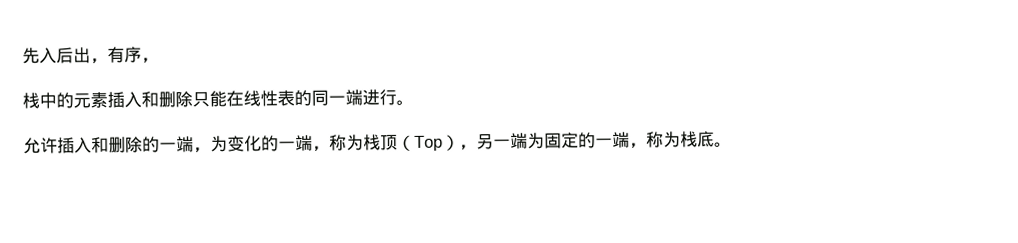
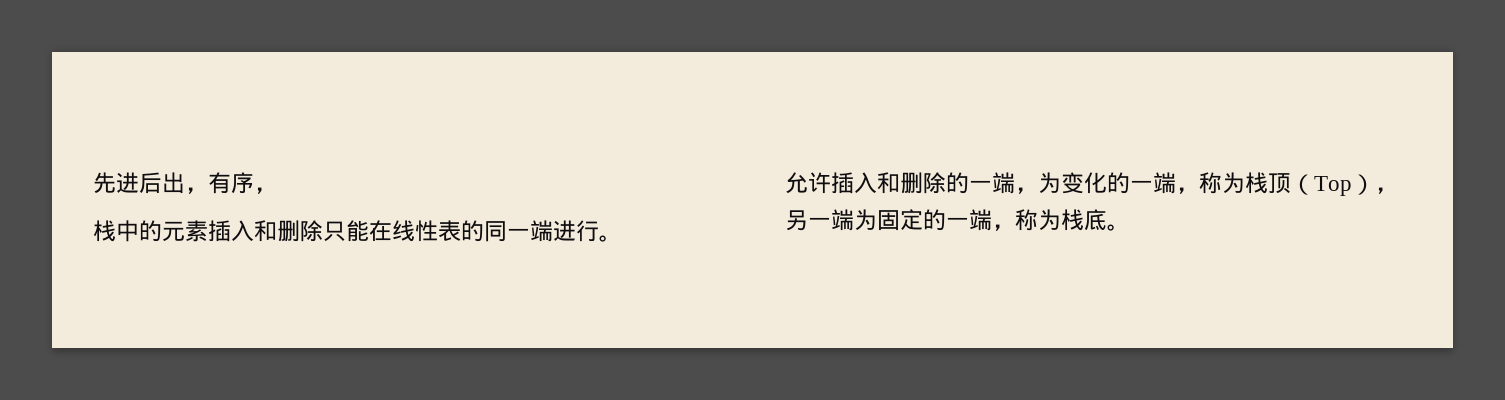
[39,47,57,64] 入 -> [116,172,139,193] 进

